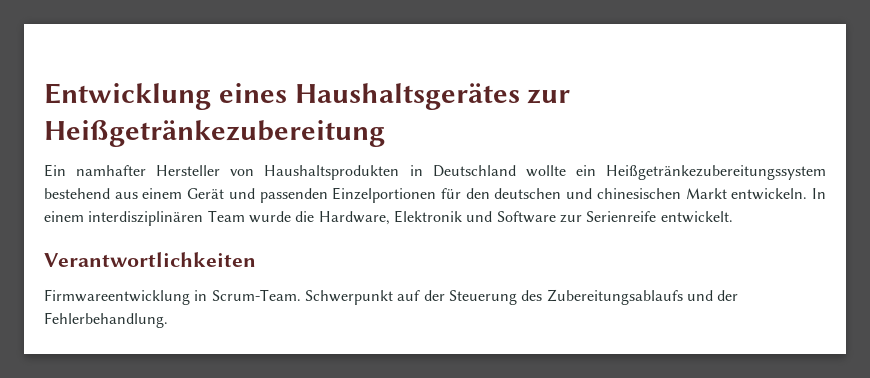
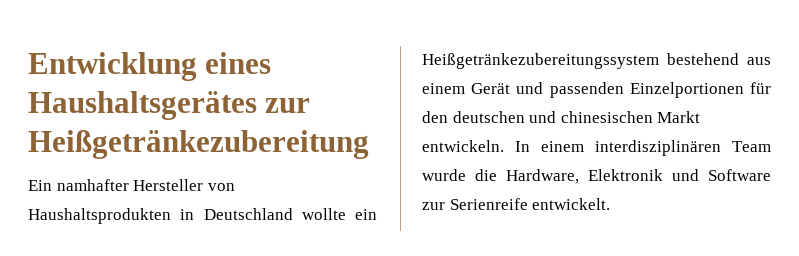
[44,252,256,267] [44,289,739,305] [44,312,168,328] // Verantwortlichkeiten // Firmwareentwicklung in Scrum-Team. Schwerpunkt auf der Steuerung des Zubereitungsablaufs und der Fehlerbehandlung. -> (611, 204) none

